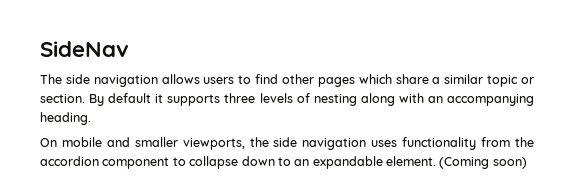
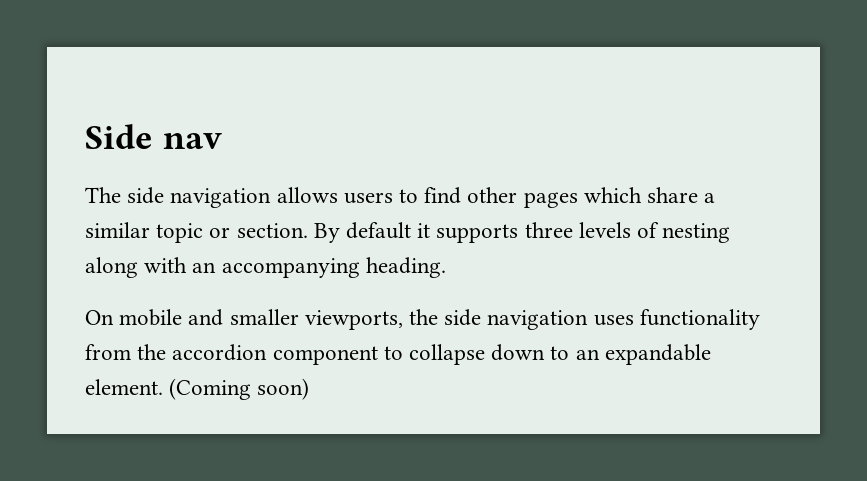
[40,41,129,57] SideNav -> [85,124,222,149] Side nav

